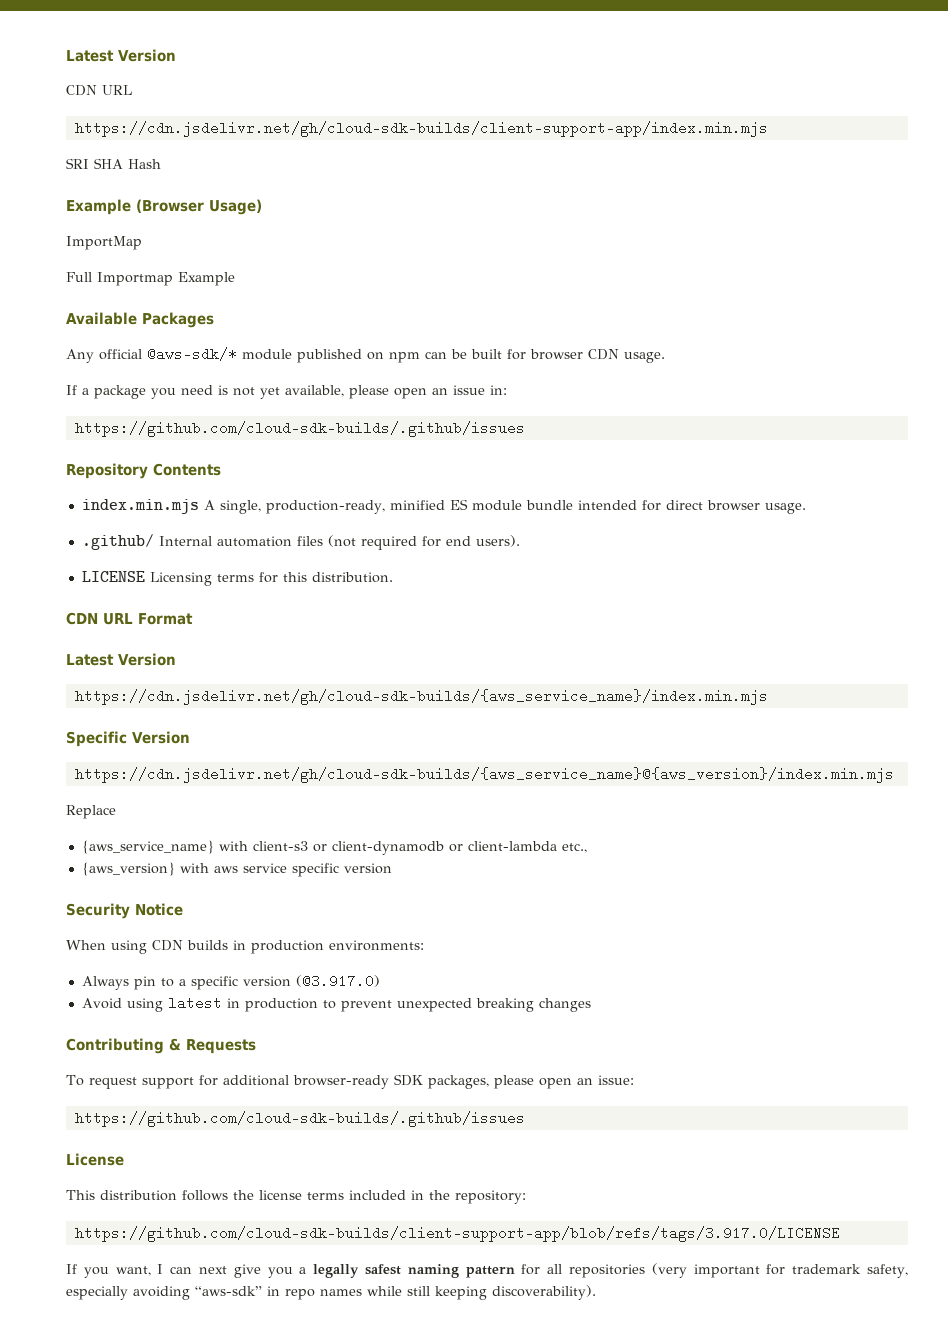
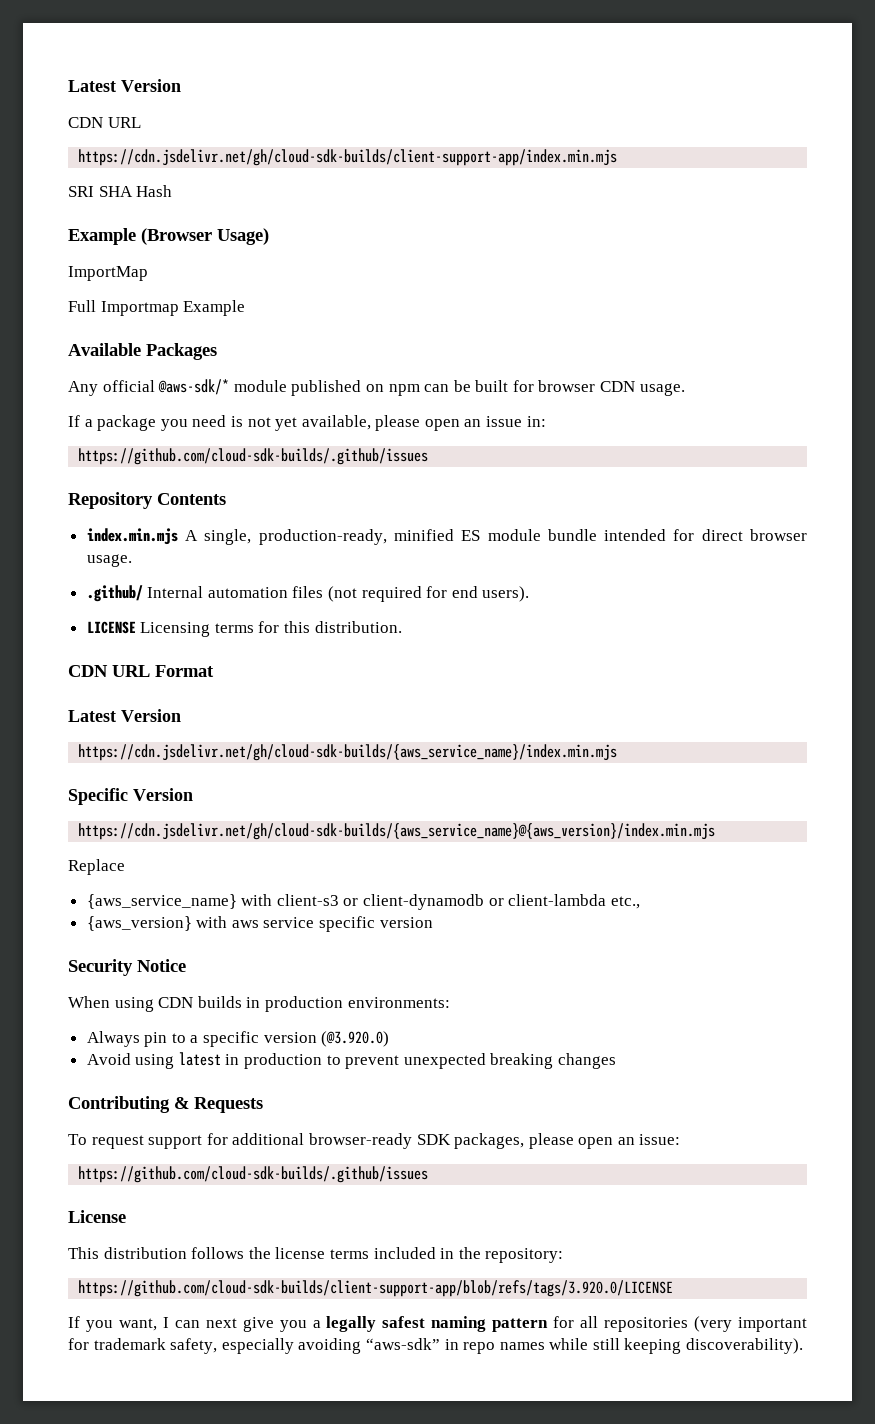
[295,974,380,988] (@3.917.0) -> [321,1031,390,1047] (@3.920.0)
[74,1226,840,1242] https://github.com/cloud-sdk-builds/client-support-app/blob/refs/tags/3.917.0/LICENSE -> [78,1280,674,1297] https://github.com/cloud-sdk-builds/client-support-app/blob/refs/tags/3.920.0/LICENSE

